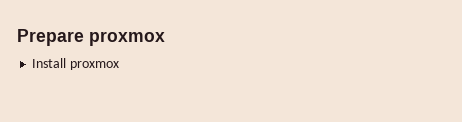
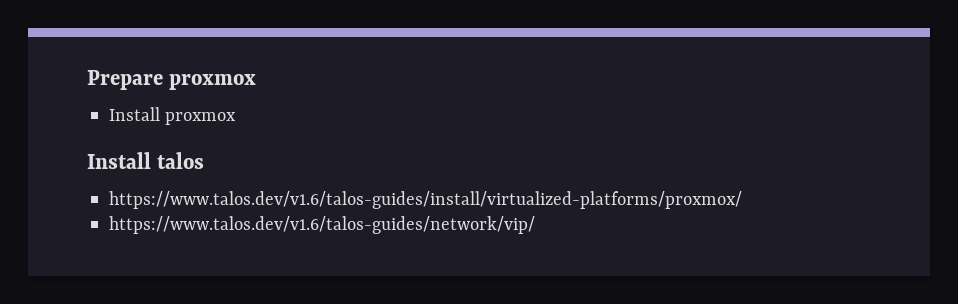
(120, 65) none -> [87,152,205,169] [109,191,742,209] [109,216,535,234] // Install talos // https://www.talos.dev/v1.6/talos-guides/install/virtualized-platforms/proxmox/ // https://www.talos.dev/v1.6/talos-guides/network/vip/

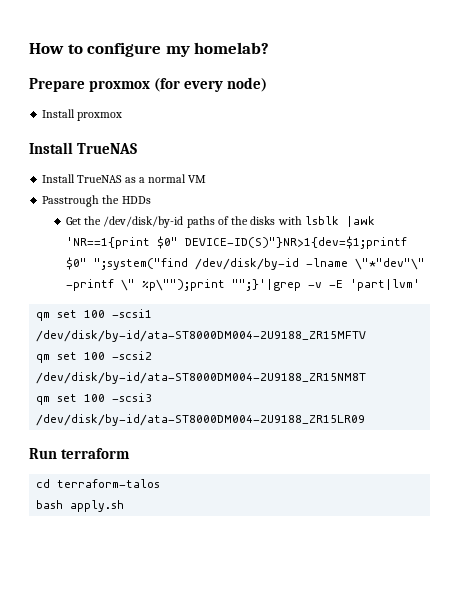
(87, 80) none -> [29,42,270,57] How to configure my homelab? //
(257, 82) none -> [154,77,268,92] (for every node)
[157,152,205,169] [109,191,742,209] [109,216,535,234] talos // https://www.talos.dev/v1.6/talos-guides/install/virtualized-platforms/proxmox/ // https://www.talos.dev/v1.6/talos-guides/network/vip/ -> [77,143,138,154] [42,174,207,183] [42,195,151,207] [65,216,375,228] [65,236,407,249] [65,257,425,270] [65,279,420,291] [36,309,153,321] [36,330,367,342] [36,351,153,363] [36,372,367,384] [36,393,153,405] [36,414,366,426] [29,448,131,459] [36,479,161,488] [36,500,125,512] TrueNAS // Install TrueNAS as a normal VM // Passtrough the HDDs // Get the /dev/disk/by-id paths of the disks with lsblk |awk 'NR==1{print $0" DEVICE-ID(S)"}NR>1{dev=$1;printf $0" ";system("find /dev/disk/by-id -lname \"*"dev"\" -printf \" %p\"");print "";}'|grep -v -E 'part|lvm' // qm set 100 -scsi1 /dev/disk/by-id/ata-ST8000DM004-2U9188_ZR15MFTV // qm set 100 -scsi2 /dev/disk/by-id/ata-ST8000DM004-2U9188_ZR15NM8T // qm set 100 -scsi3 /dev/disk/by-id/ata-ST8000DM004-2U9188_ZR15LR09 // Run terraform // cd terraform-talos // bash apply.sh

